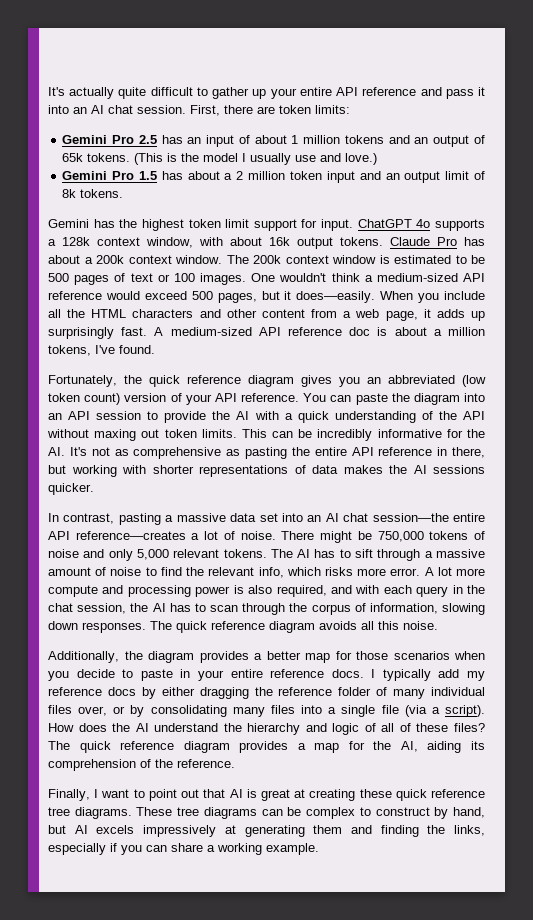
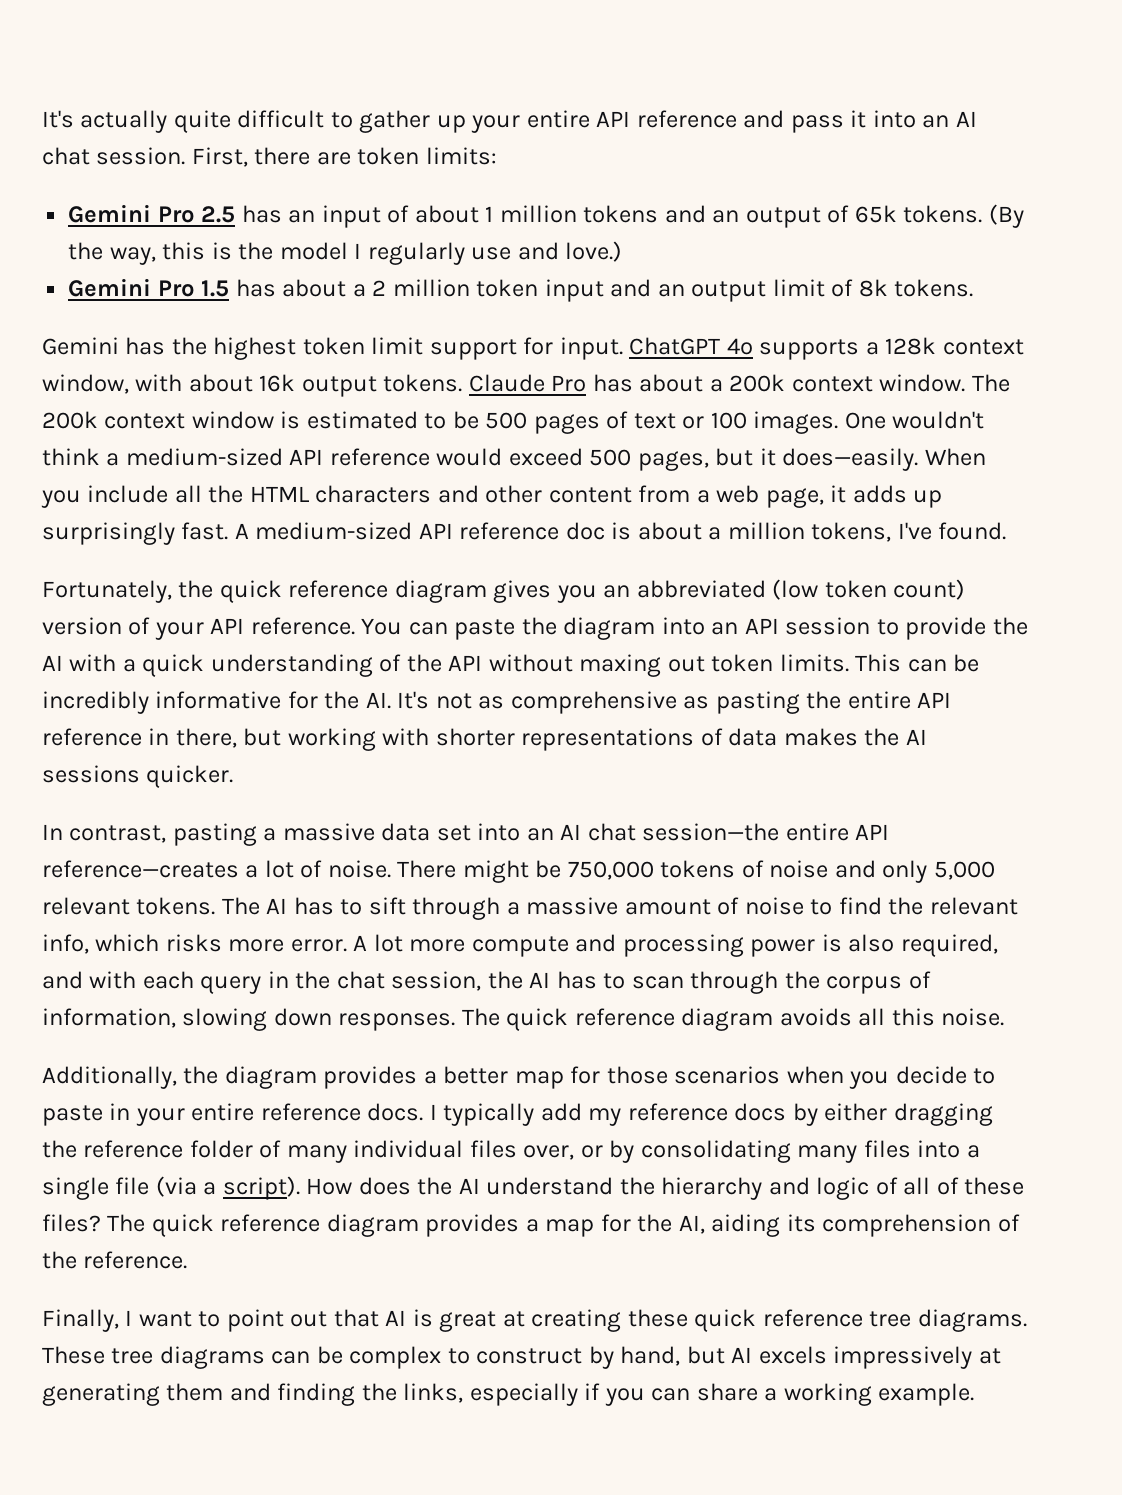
[134,153,164,165] (This -> [988,204,1024,228] [68,242,206,265] (By the way, this
[250,153,292,165] usually -> [367,242,465,265] regularly

